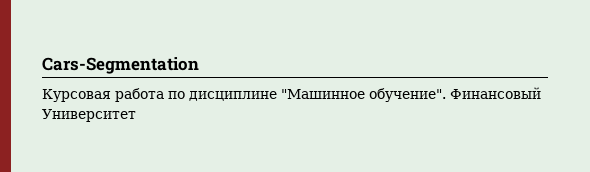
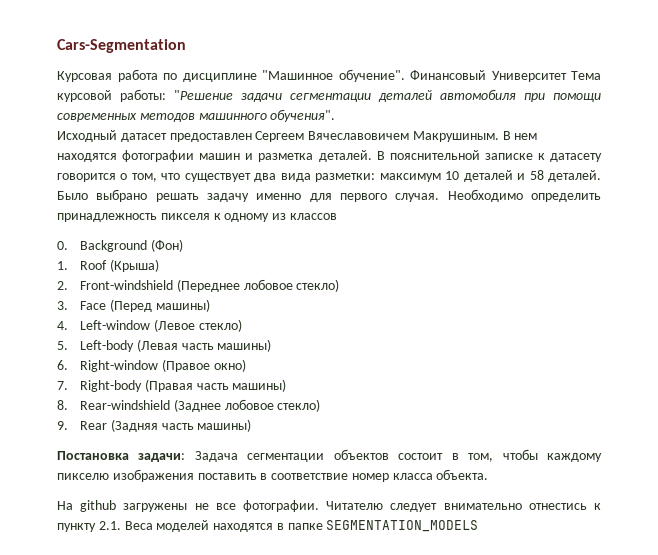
(136, 115) none -> [571,71,601,80] [57,89,601,102] [57,109,336,122] [57,130,538,142] [57,150,603,162] [57,170,601,182] [57,189,601,202] [57,213,337,222] [57,239,183,252] [57,259,159,272] [57,279,340,292] [57,299,210,312] [57,319,242,332] [57,339,272,352] [57,359,246,372] [57,379,287,392] [57,399,321,412] [57,419,252,432] [57,449,603,462] [57,469,489,482] [57,500,601,512] [57,520,479,532] Тема курсовой работы: "Решение задачи сегментации деталей автомобиля при помощи современных методов машинного обучения". // Исходный датасет предоставлен Сергеем Вячеславовичем Макрушиным. В нем находятся фотографии машин и разметка деталей. В пояснительной записке к датасету говорится о том, что существует два вида разметки: максимум 10 деталей и 58 деталей. Было выбрано решать задачу именно для первого случая. Необходимо определить принадлежность пикселя к одному из классов // 0. Background (Фон) // 1. Roof (Крыша) // 2. Front-windshield (Переднее лобовое стекло) // 3. Face (Перед машины) // 4. Left-window (Левое стекло) // 5. Left-body (Левая часть машины) // 6. Right-window (Правое окно) // 7. Right-body (Правая часть машины) // 8. Rear-windshield (Заднее лобовое стекло) // 9. Rear (Задняя часть машины) // Постановка задачи: Задача сегментации объектов состоит в том, чтобы каждому пикселю изображения поставить в соответствие номер класса объекта. // На github загружены не все фотографии. Читателю следует внимательно отнестись к пункту 2.1. Веса моделей находятся в папке SEGMENTATION_MODELS

